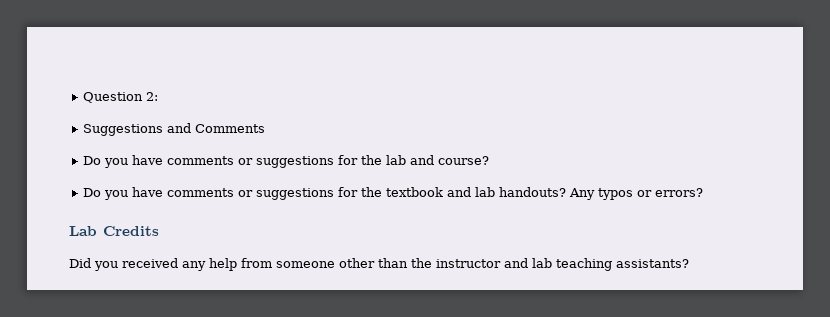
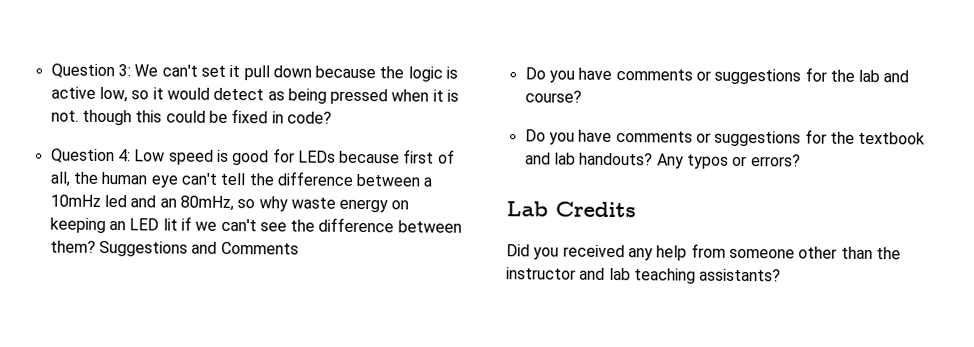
[82,92,158,103] Question 2: // -> [50,63,459,82] [50,86,460,105] [50,108,332,126] [50,148,455,166] [49,171,433,188] [49,194,410,213] [49,216,462,234] [49,240,96,253] Question 3: We can't set it pull down because the logic is active low, so it would detect as being pressed when it is not. though this could be fixed in code? // Question 4: Low speed is good for LEDs because first of all, the human eye can't tell the difference between a 10mHz led and an 80mHz, so why waste energy on keeping an LED lit if we can't see the difference between them?

